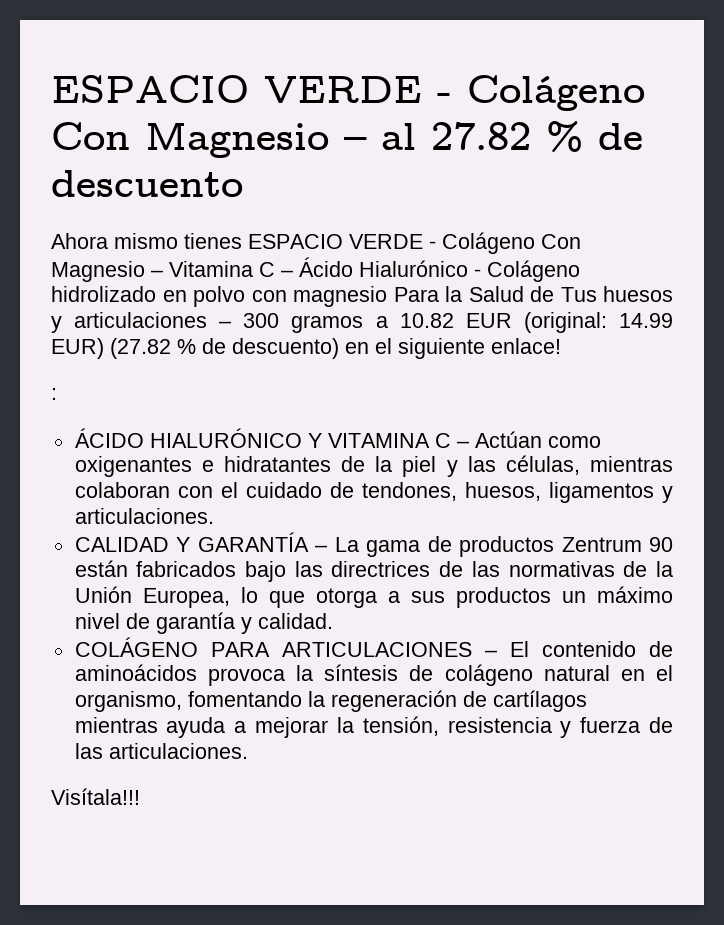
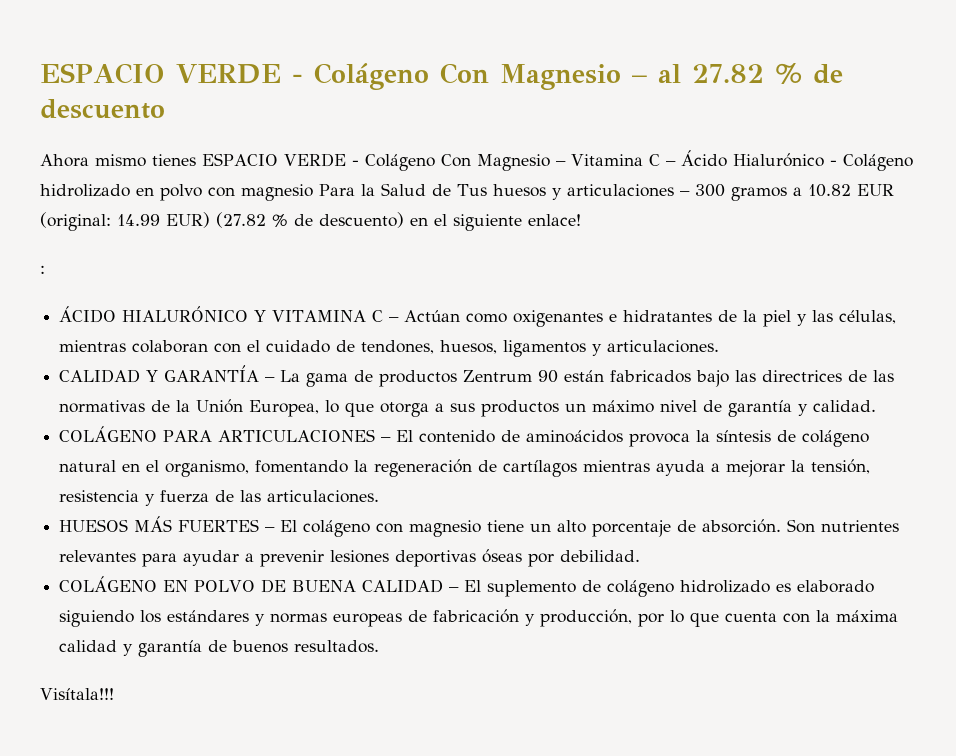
(248, 751) none -> [59,516,900,537] [59,549,641,567] [59,576,875,597] [59,609,899,627] [59,640,380,657] // HUESOS MÁS FUERTES – El colágeno con magnesio tiene un alto porcentaje de absorción. Son nutrientes relevantes para ayudar a prevenir lesiones deportivas óseas por debilidad. // COLÁGENO EN POLVO DE BUENA CALIDAD – El suplemento de colágeno hidrolizado es elaborado siguiendo los estándares y normas europeas de fabricación y producción, por lo que cuenta con la máxima calidad y garantía de buenos resultados.

